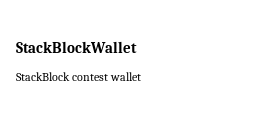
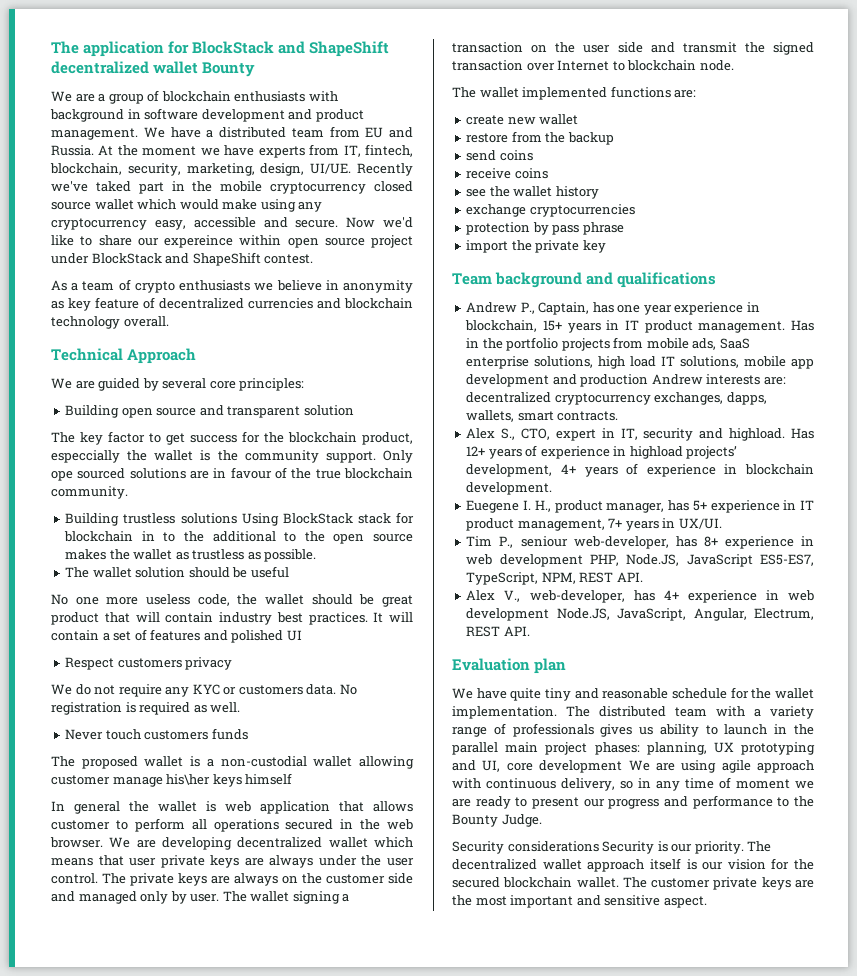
[16,41,137,53] [16,72,142,81] StackBlockWallet // StackBlock contest wallet -> [51,41,390,57] [51,61,256,77] [51,90,338,104] [50,108,364,122] [51,126,413,140] [51,144,414,158] [50,163,414,176] [51,181,413,194] [51,199,323,212] [51,217,413,230] [51,235,413,248] [51,252,314,266] [51,279,413,293] [51,297,413,311] [51,316,169,329] [51,348,197,364] [51,378,305,391] [65,405,354,418] [51,431,413,445] [51,450,413,463] [51,467,413,481] [51,486,128,499] [65,512,414,526] [64,531,413,544] [65,549,317,562] [65,566,289,578] [51,594,413,607] [51,612,413,625] [51,629,302,643] [65,657,233,670] [51,684,357,697] [51,702,241,715] [65,728,248,740] [51,756,415,769] [51,773,293,787] [51,801,413,814] [51,818,413,832] [50,837,413,850] [51,855,414,868] [51,873,413,886] [51,891,350,904] [452,42,814,55] [452,60,734,71] [452,86,697,100] [466,114,579,125] [466,131,614,145] [466,150,533,161] [466,168,548,179] [466,186,599,199] [466,204,635,217] [466,222,624,235] [466,240,606,253] [452,272,717,288] [466,302,760,315] [465,320,814,333] [466,337,750,351] [466,356,814,369] [466,374,786,387] [466,392,767,405] [466,410,619,422] [466,428,814,441] [466,445,738,459] [466,463,814,477] [466,482,553,495] [466,500,814,513] [466,518,722,531] [466,536,814,549] [466,554,814,567] [466,572,643,585] [466,590,814,603] [466,608,814,621] [466,626,530,637] [452,658,567,674] [452,687,814,701] [452,706,814,719] [452,723,814,737] [452,742,815,755] [452,760,814,773] [452,777,814,791] [452,795,814,809] [452,814,542,827] [452,841,772,854] [452,858,814,872] [452,877,814,890] [452,895,707,908] The application for BlockStack and ShapeShift decentralized wallet Bounty // We are a group of blockchain enthusiasts with background in software development and product management. We have a distributed team from EU and Russia. At the moment we have experts from IT, fintech, blockchain, security, marketing, design, UI/UE. Recently we've taked part in the mobile cryptocurrency closed source wallet which would make using any cryptocurrency easy, accessible and secure. Now we'd like to share our expereince within open source project under BlockStack and ShapeShift contest. // As a team of crypto enthusiasts we believe in anonymity as key feature of decentralized currencies and blockchain technology overall. // Technical Approach // We are guided by several core principles: // Building open source and transparent solution // The key factor to get success for the blockchain product, especcially the wallet is the community support. Only ope sourced solutions are in favour of the true blockchain community. // Building trustless solutions Using BlockStack stack for blockchain in to the additional to the open source makes the wallet as trustless as possible. // The wallet solution should be useful // No one more useless code, the wallet should be great product that will contain industry best practices. It will contain a set of features and polished UI // Respect customers privacy // We do not require any KYC or customers data. No registration is required as well. // Never touch customers funds // The proposed wallet is a non-custodial wallet allowing customer manage his\her keys himself // In general the wallet is web application that allows customer to perform all operations secured in the web browser. We are developing decentralized wallet which means that user private keys are always under the user control. The private keys are always on the customer side and managed only by user. The wallet signing a transaction on the user side and transmit the signed transaction over Internet to blockchain node. // The wallet implemented functions are: // create new wallet // restore from the backup // send coins // receive coins // see the wallet history // exchange cryptocurrencies // protection by pass phrase // import the private key // Team background and qualifications // Andrew P., Captain, has one year experience in blockchain, 15+ years in IT product management. Has in the portfolio projects from mobile ads, SaaS enterprise solutions, high load IT solutions, mobile app development and production Andrew interests are: decentralized cryptocurrency exchanges, dapps, wallets, smart contracts. // Alex S., CTO, expert in IT, security and highload. Has 12+ years of experience in highload projects’ development, 4+ years of experience in blockchain development. // Euegene I. H., product manager, has 5+ experience in IT product management, 7+ years in UX/UI. // Tim P., seniour web-developer, has 8+ experience in web development PHP, Node.JS, JavaScript ES5-ES7, TypeScript, NPM, REST API. // Alex V., web-developer, has 4+ experience in web development Node.JS, JavaScript, Angular, Electrum, REST API. // Evaluation plan // We have quite tiny and reasonable schedule for the wallet implementation. The distributed team with a variety range of professionals gives us ability to launch in the parallel main project phases: planning, UX prototyping and UI, core development We are using agile approach with continuous delivery, so in any time of moment we are ready to present our progress and performance to the Bounty Judge. // Security considerations Security is our priority. The decentralized wallet approach itself is our vision for the secured blockchain wallet. The customer private keys are the most important and sensitive aspect.

